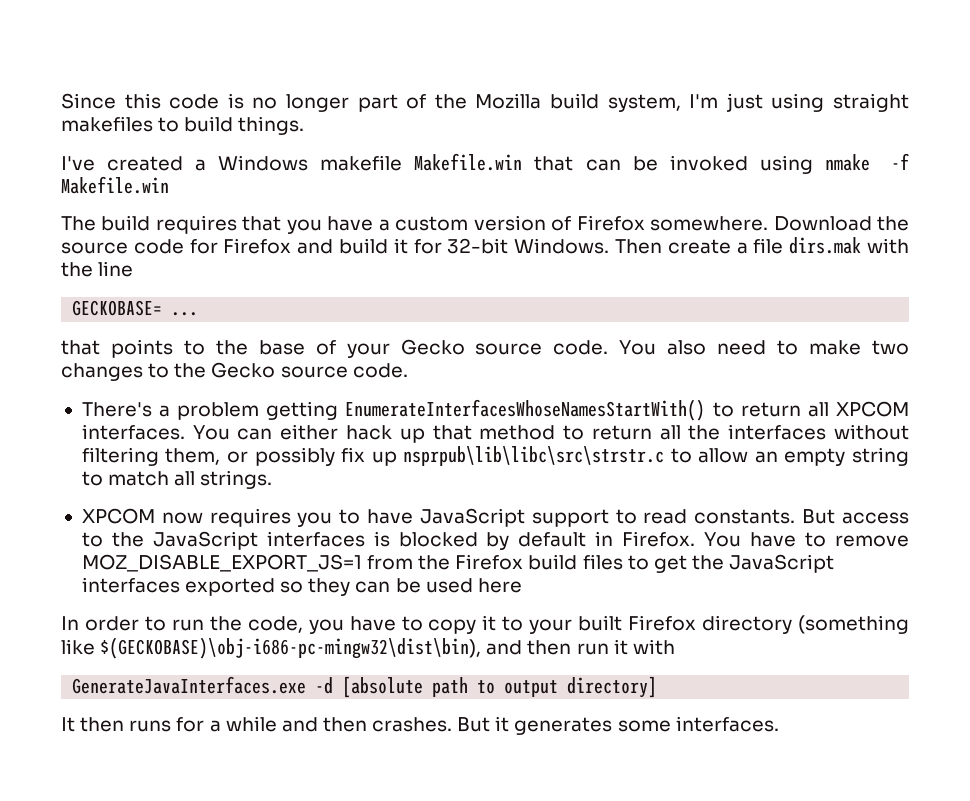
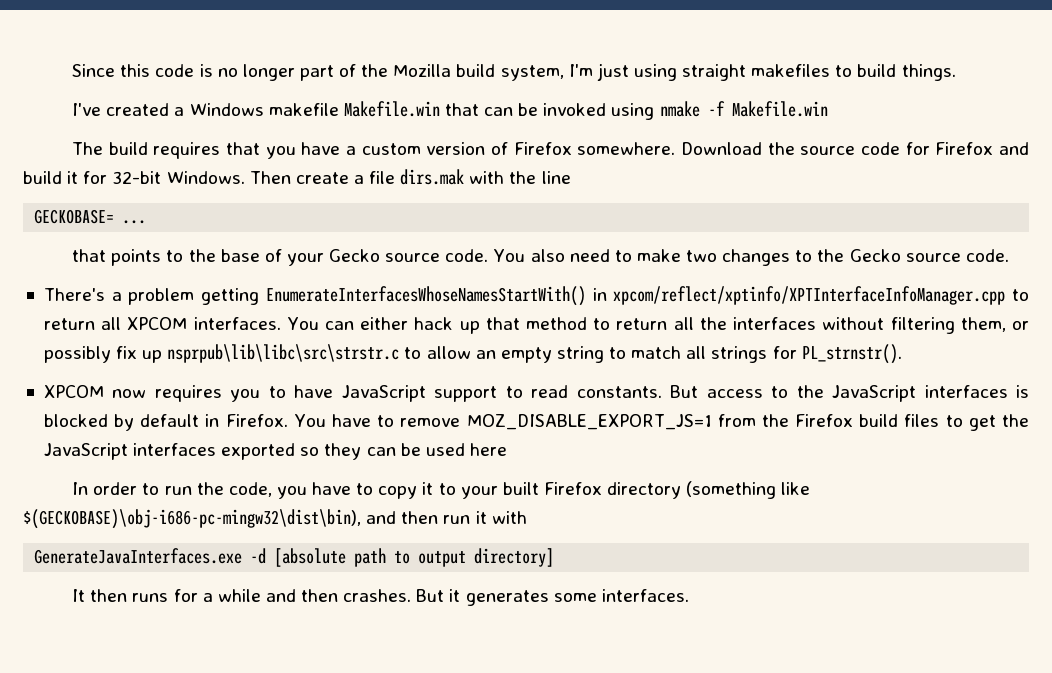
(706, 410) none -> [592,286,1006,305] in xpcom/reflect/xptinfo/XPTInterfaceInfoManager.cpp
[200,470,273,489] strings. -> [711,344,902,364] strings for PL_strnstr().

